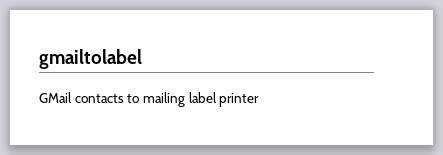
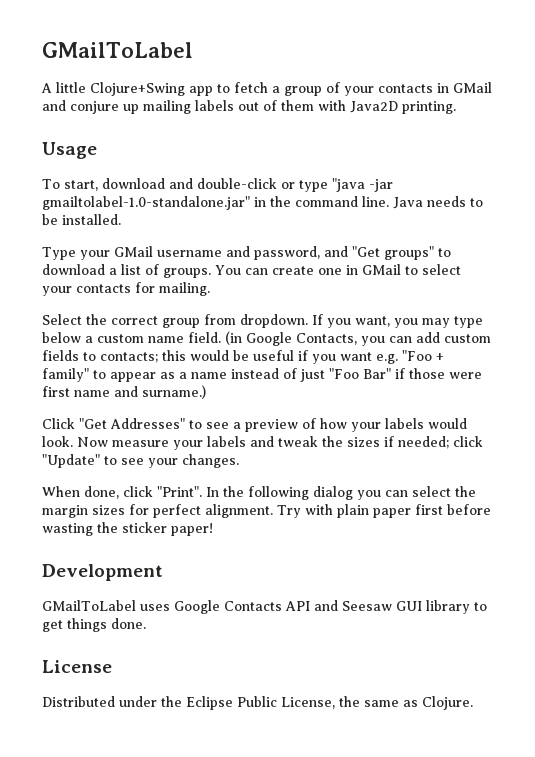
[39,49,142,69] [39,92,260,107] gmailtolabel // GMail contacts to mailing label printer -> [42,42,193,58] [41,82,492,96] [42,100,456,114] [42,142,97,159] [42,178,393,192] [42,196,483,210] [42,214,121,225] [42,246,451,260] [42,264,461,278] [42,282,210,296] [42,314,483,328] [42,331,491,346] [42,350,444,364] [42,368,482,382] [42,385,206,399] [42,418,467,432] [42,436,483,450] [42,454,239,468] [42,486,476,500] [42,504,491,518] [42,522,213,536] [42,564,163,581] [42,600,487,614] [42,618,146,632] [42,660,112,673] [42,696,473,710] GMailToLabel // A little Clojure+Swing app to fetch a group of your contacts in GMail and conjure up mailing labels out of them with Java2D printing. // Usage // To start, download and double-click or type "java -jar gmailtolabel-1.0-standalone.jar" in the command line. Java needs to be installed. // Type your GMail username and password, and "Get groups" to download a list of groups. You can create one in GMail to select your contacts for mailing. // Select the correct group from dropdown. If you want, you may type below a custom name field. (in Google Contacts, you can add custom fields to contacts; this would be useful if you want e.g. "Foo + family" to appear as a name instead of just "Foo Bar" if those were first name and surname.) // Click "Get Addresses" to see a preview of how your labels would look. Now measure your labels and tweak the sizes if needed; click "Update" to see your changes. // When done, click "Print". In the following dialog you can select the margin sizes for perfect alignment. Try with plain paper first before wasting the sticker paper! // Development // GMailToLabel uses Google Contacts API and Seesaw GUI library to get things done. // License // Distributed under the Eclipse Public License, the same as Clojure.

